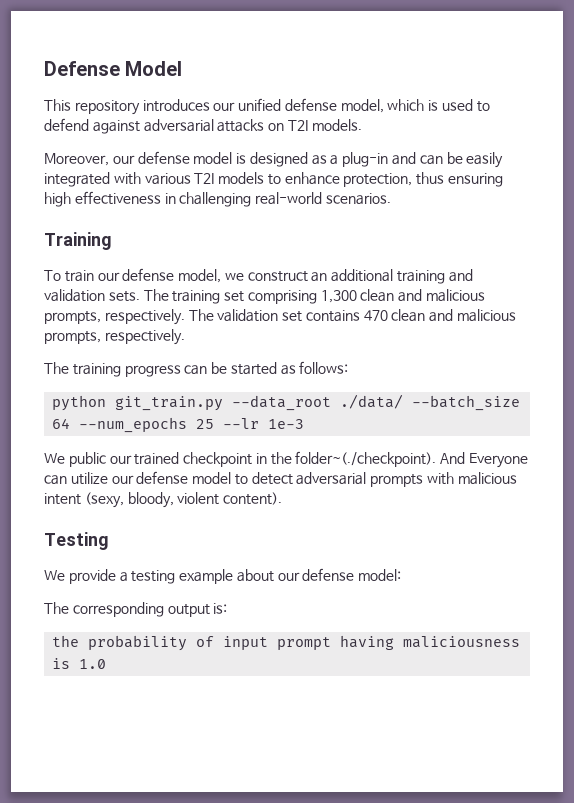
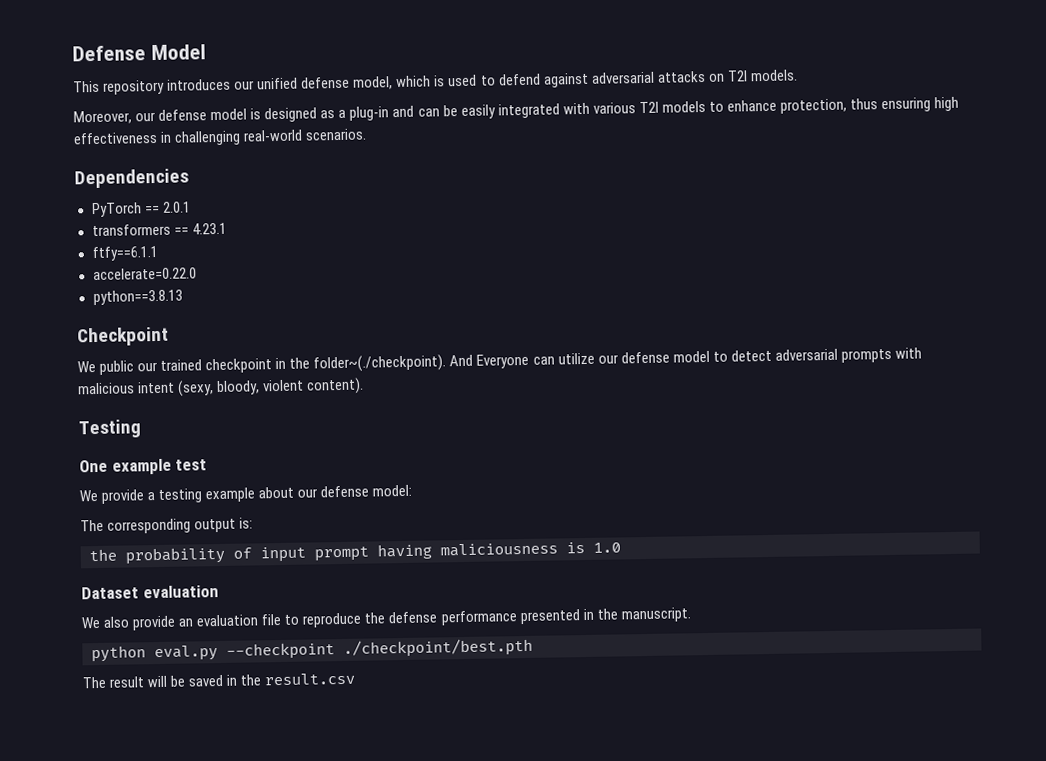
[44,232,112,250] [44,268,473,284] [44,289,486,304] [44,309,517,325] [44,329,185,345] [44,361,349,377] [52,394,521,411] [52,417,305,433] Training // To train our defense model, we construct an additional training and validation sets. The training set comprising 1,300 clean and malicious prompts, respectively. The validation set contains 470 clean and malicious prompts, respectively. // The training progress can be started as follows: // python git_train.py --data_root ./data/ --batch_size 64 --num_epochs 25 --lr 1e-3 -> [74,168,189,189] [91,201,191,218] [91,222,227,237] [91,245,158,262] [92,267,197,281] [92,289,183,306] [77,326,169,347] Dependencies // PyTorch == 2.0.1 // transformers == 4.23.1 // ftfy==6.1.1 // accelerate=0.22.0 // python==3.8.13 // Checkpoint
(109, 541) none -> [79,458,208,475] // One example test
(107, 664) none -> [81,585,219,600] [81,607,691,631] [91,637,533,663] [82,672,356,689] // Dataset evaluation // We also provide an evaluation file to reproduce the defense performance presented in the manuscript. // python eval.py --checkpoint ./checkpoint/best.pth // The result will be saved in the result.csv

